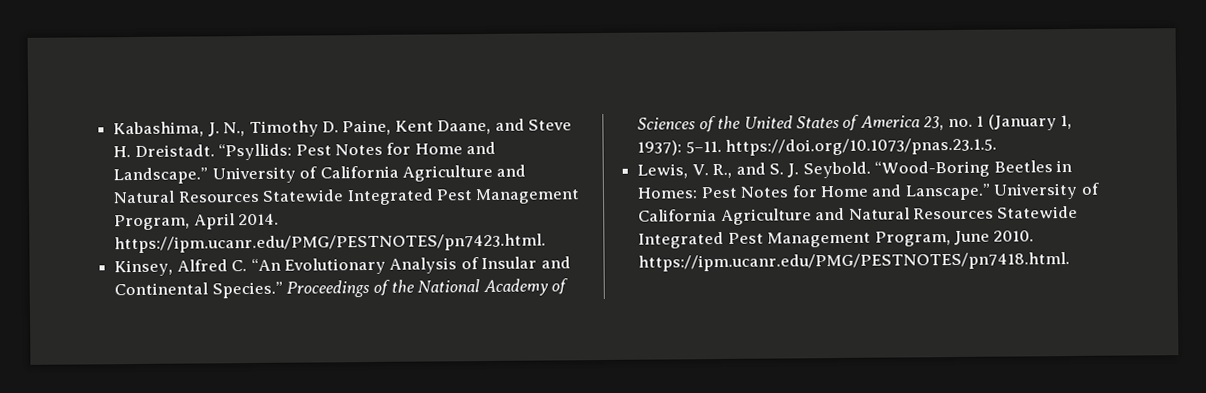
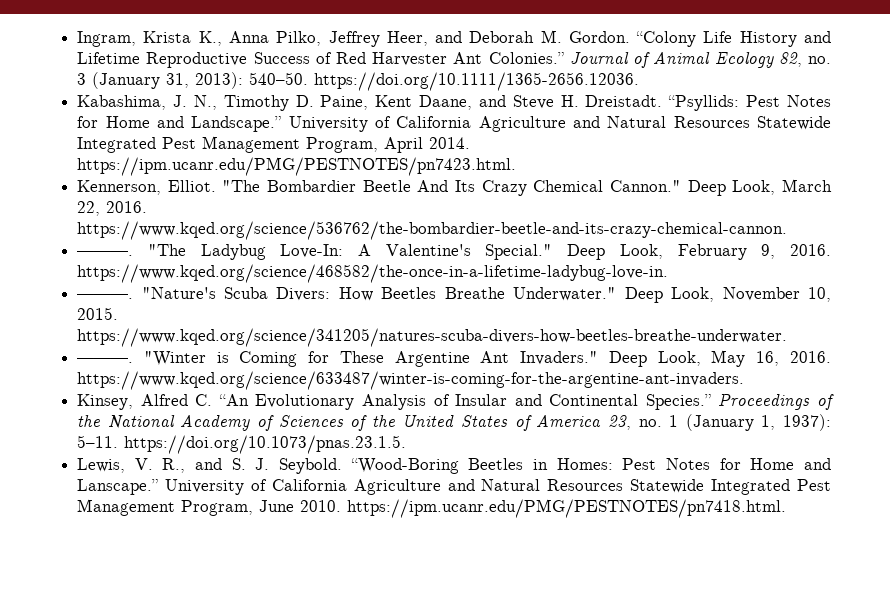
(113, 129) none -> [77,30,831,47] [77,52,831,68] [77,72,640,91] Ingram, Krista K., Anna Pilko, Jeffrey Heer, and Deborah M. Gordon. “Colony Life History and Lifetime Reproductive Success of Red Harvester Ant Colonies.” Journal of Animal Ecology 82, no. 3 (January 31, 2013): 540–50. https://doi.org/10.1111/1365-2656.12036. //
(547, 243) none -> [77,179,833,196] [77,201,148,216] [77,221,788,240] [77,244,831,260] [77,264,669,283] [77,287,832,303] [77,307,119,320] [77,328,788,347] [77,350,831,367] [77,371,745,390] // Kennerson, Elliot. "The Bombardier Beetle And Its Crazy Chemical Cannon." Deep Look, March 22, 2016. https://www.kqed.org/science/536762/the-bombardier-beetle-and-its-crazy-chemical-cannon. // ———. "The Ladybug Love-In: A Valentine's Special." Deep Look, February 9, 2016. https://www.kqed.org/science/468582/the-once-in-a-lifetime-ladybug-love-in. // ———. "Nature's Scuba Divers: How Beetles Breathe Underwater." Deep Look, November 10, 2015. https://www.kqed.org/science/341205/natures-scuba-divers-how-beetles-breathe-underwater. // ———. "Winter is Coming for These Argentine Ant Invaders." Deep Look, May 16, 2016. https://www.kqed.org/science/633487/winter-is-coming-for-the-argentine-ant-invaders.

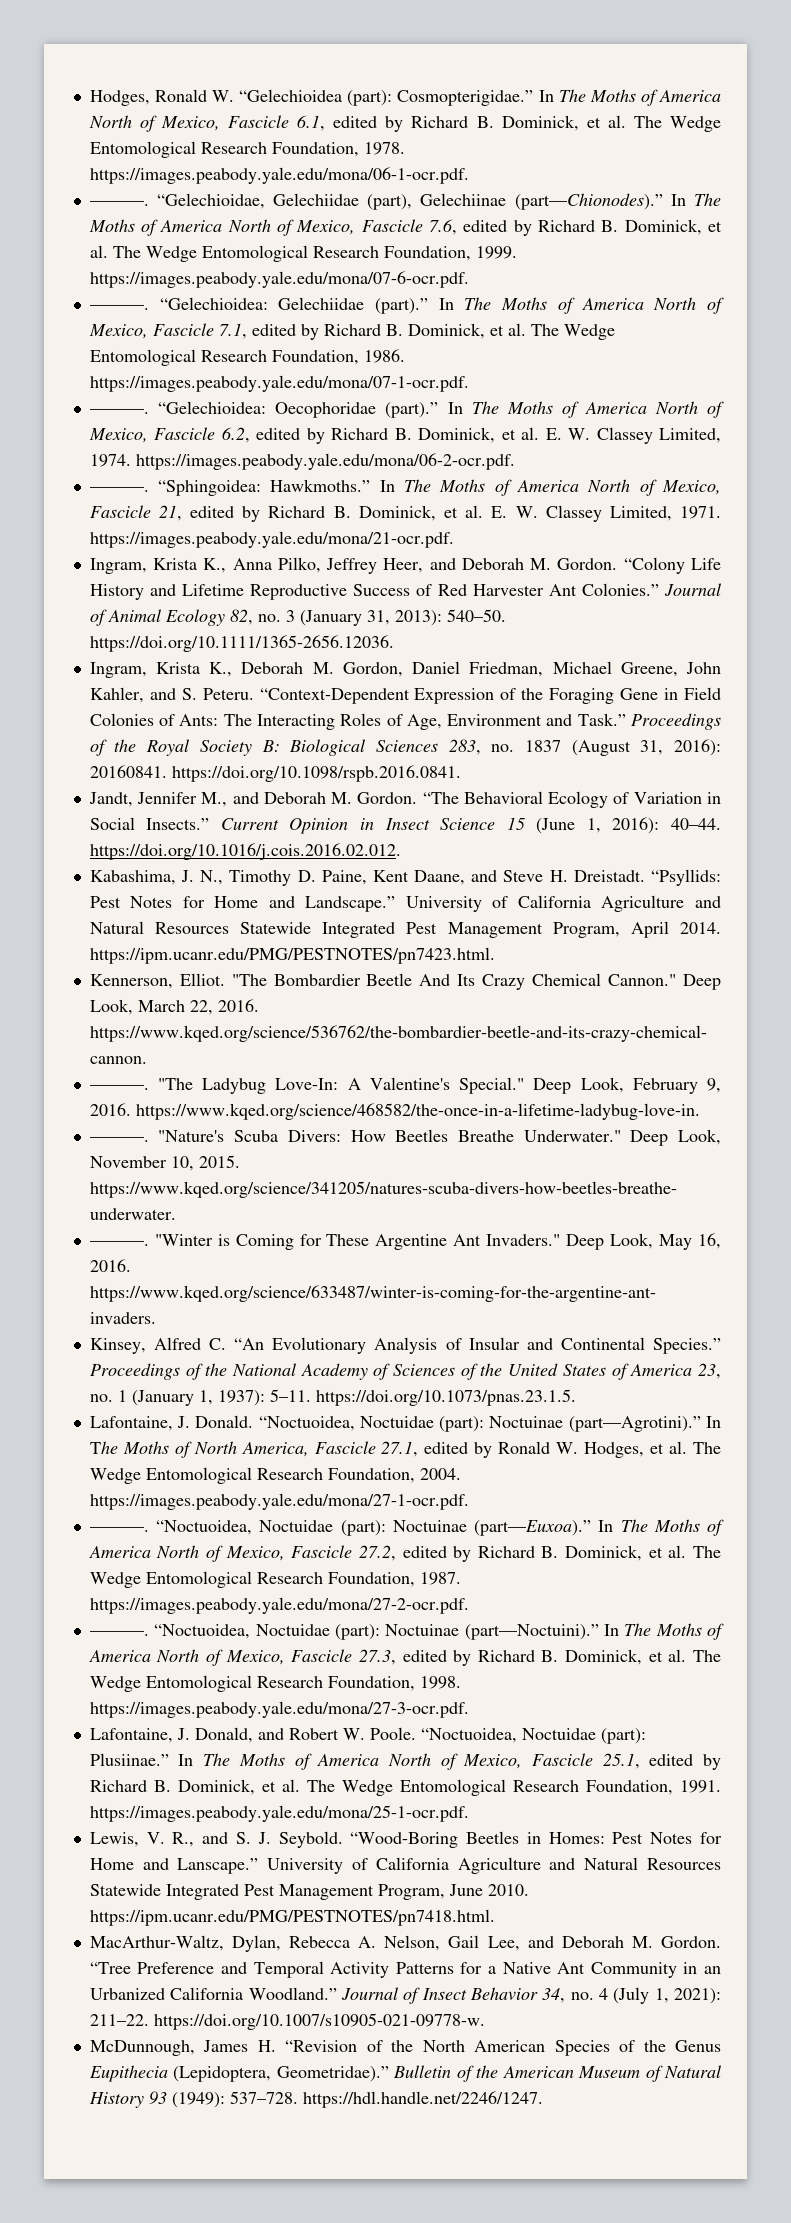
(77, 39) none -> [89,89,722,106] [88,115,722,132] [89,141,405,158] [89,167,469,184] [89,193,721,210] [88,219,722,236] [89,245,517,262] [89,271,469,288] [89,297,725,314] [88,323,615,340] [89,349,405,366] [89,375,469,392] [89,401,725,418] [88,427,721,444] [89,453,515,470] [89,479,722,496] [89,505,721,522] [89,531,454,548] Hodges, Ronald W. “Gelechioidea (part): Cosmopterigidae.” In The Moths of America North of Mexico, Fascicle 6.1, edited by Richard B. Dominick, et al. The Wedge Entomological Research Foundation, 1978. https://images.peabody.yale.edu/mona/06-1-ocr.pdf. // ———. “Gelechioidae, Gelechiidae (part), Gelechiinae (part—Chionodes).” In The Moths of America North of Mexico, Fascicle 7.6, edited by Richard B. Dominick, et al. The Wedge Entomological Research Foundation, 1999. https://images.peabody.yale.edu/mona/07-6-ocr.pdf. // ———. “Gelechioidea: Gelechiidae (part).” In The Moths of America North of Mexico, Fascicle 7.1, edited by Richard B. Dominick, et al. The Wedge Entomological Research Foundation, 1986. https://images.peabody.yale.edu/mona/07-1-ocr.pdf. // ———. “Gelechioidea: Oecophoridae (part).” In The Moths of America North of Mexico, Fascicle 6.2, edited by Richard B. Dominick, et al. E. W. Classey Limited, 1974. https://images.peabody.yale.edu/mona/06-2-ocr.pdf. // ———. “Sphingoidea: Hawkmoths.” In The Moths of America North of Mexico, Fascicle 21, edited by Richard B. Dominick, et al. E. W. Classey Limited, 1971. https://images.peabody.yale.edu/mona/21-ocr.pdf. //
(640, 81) none -> [89,661,722,678] [89,687,721,704] [89,713,721,730] [89,739,722,756] [89,765,461,782] [88,791,721,808] [89,817,722,834] [89,843,401,860] // Ingram, Krista K., Deborah M. Gordon, Daniel Friedman, Michael Greene, John Kahler, and S. Peteru. “Context-Dependent Expression of the Foraging Gene in Field Colonies of Ants: The Interacting Roles of Age, Environment and Task.” Proceedings of the Royal Society B: Biological Sciences 283, no. 1837 (August 31, 2016): 20160841. https://doi.org/10.1098/rspb.2016.0841. // Jandt, Jennifer M., and Deborah M. Gordon. “The Behavioral Ecology of Variation in Social Insects.” Current Opinion in Insect Science 15 (June 1, 2016): 40–44. https://doi.org/10.1016/j.cois.2016.02.012.
(407, 444) none -> [89,1415,721,1432] [89,1441,721,1458] [89,1467,461,1484] [89,1493,469,1510] [89,1519,724,1536] [88,1545,722,1562] [89,1571,461,1588] [89,1597,469,1614] [89,1623,725,1640] [88,1649,722,1666] [89,1675,461,1692] [89,1701,469,1718] [89,1727,646,1744] [89,1753,722,1770] [89,1779,721,1796] [89,1805,469,1822] // Lafontaine, J. Donald. “Noctuoidea, Noctuidae (part): Noctuinae (part—Agrotini).” In The Moths of North America, Fascicle 27.1, edited by Ronald W. Hodges, et al. The Wedge Entomological Research Foundation, 2004. https://images.peabody.yale.edu/mona/27-1-ocr.pdf. // ———. “Noctuoidea, Noctuidae (part): Noctuinae (part—Euxoa).” In The Moths of America North of Mexico, Fascicle 27.2, edited by Richard B. Dominick, et al. The Wedge Entomological Research Foundation, 1987. https://images.peabody.yale.edu/mona/27-2-ocr.pdf. // ———. “Noctuoidea, Noctuidae (part): Noctuinae (part—Noctuini).” In The Moths of America North of Mexico, Fascicle 27.3, edited by Richard B. Dominick, et al. The Wedge Entomological Research Foundation, 1998. https://images.peabody.yale.edu/mona/27-3-ocr.pdf. // Lafontaine, J. Donald, and Robert W. Poole. “Noctuoidea, Noctuidae (part): Plusiinae.” In The Moths of America North of Mexico, Fascicle 25.1, edited by Richard B. Dominick, et al. The Wedge Entomological Research Foundation, 1991. https://images.peabody.yale.edu/mona/25-1-ocr.pdf.
(787, 508) none -> [89,1935,721,1952] [89,1961,722,1978] [89,1987,722,2004] [89,2013,485,2030] [89,2040,722,2056] [88,2065,723,2082] [88,2091,543,2108] // MacArthur-Waltz, Dylan, Rebecca A. Nelson, Gail Lee, and Deborah M. Gordon. “Tree Preference and Temporal Activity Patterns for a Native Ant Community in an Urbanized California Woodland.” Journal of Insect Behavior 34, no. 4 (July 1, 2021): 211–22. https://doi.org/10.1007/s10905-021-09778-w. // McDunnough, James H. “Revision of the North American Species of the Genus Eupithecia (Lepidoptera, Geometridae).” Bulletin of the American Museum of Natural History 93 (1949): 537–728. https://hdl.handle.net/2246/1247.

